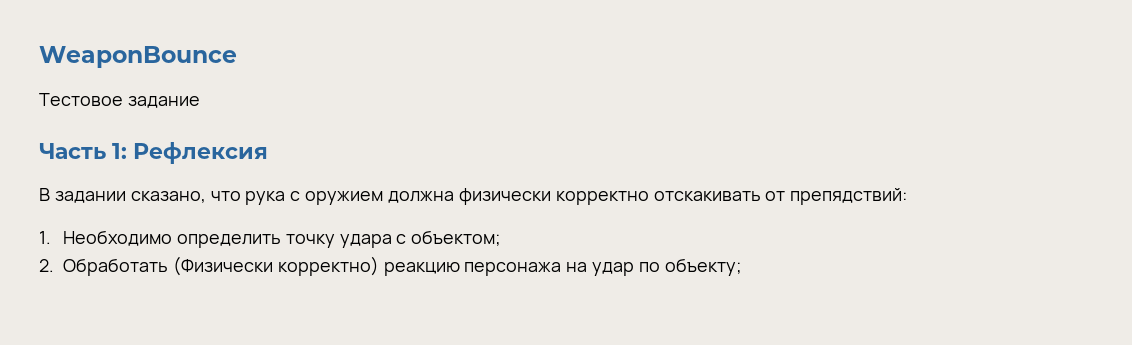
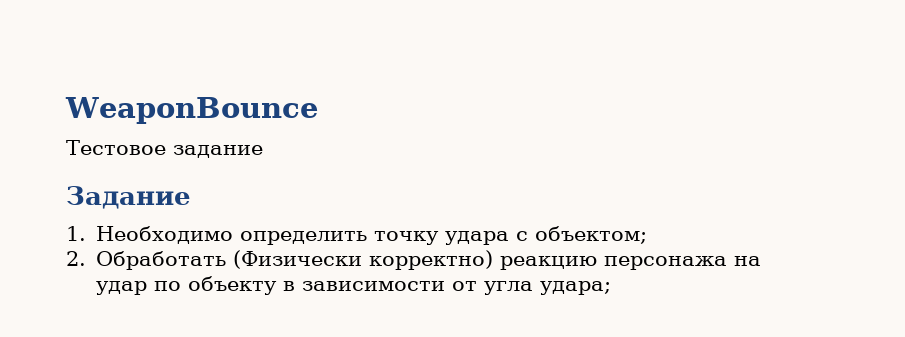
[39,142,268,164] [39,188,908,205] Часть 1: Рефлексия // В задании сказано, что рука с оружием должна физически корректно отскакивать от препядствий: -> [66,186,191,209] Задание
[664,258,742,276] объекту; -> [188,276,612,295] объекту в зависимости от угла удара;

